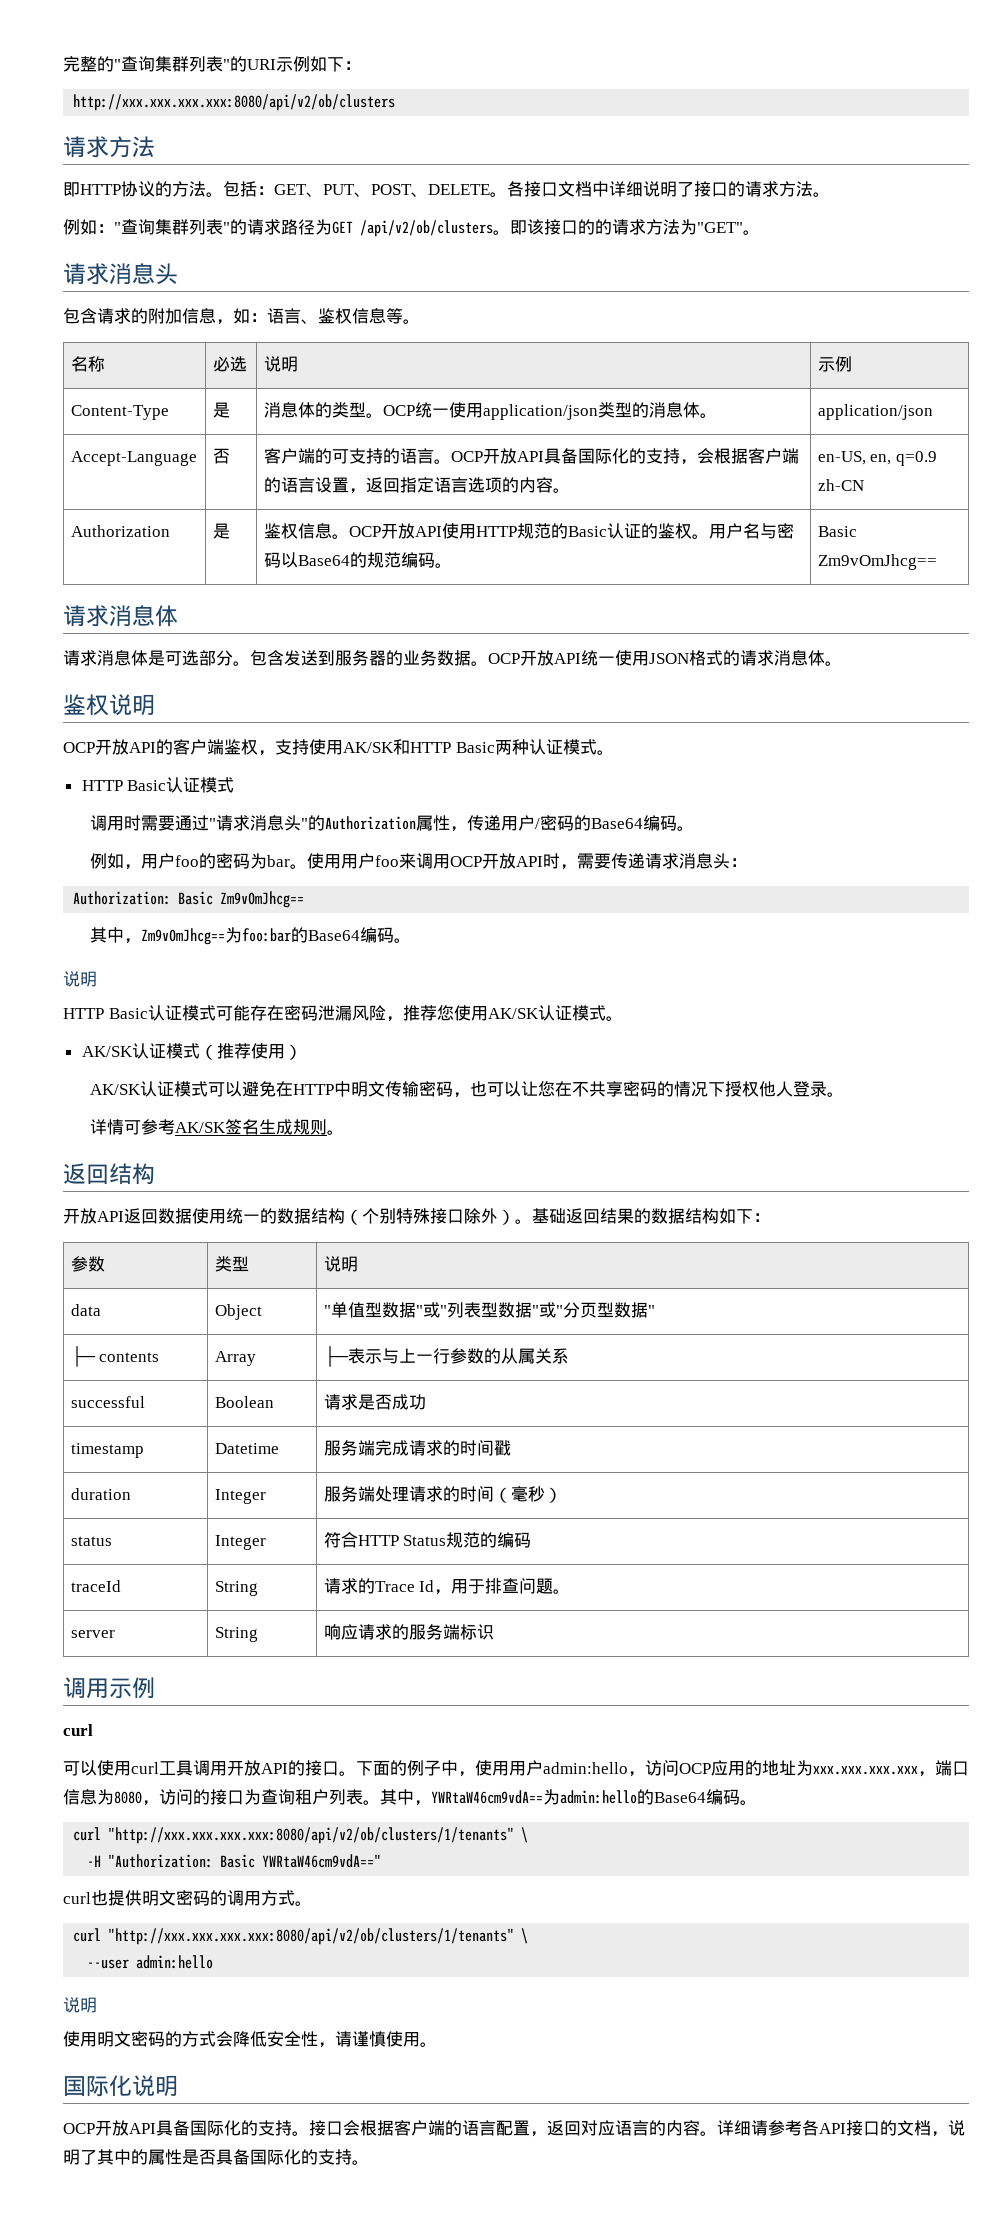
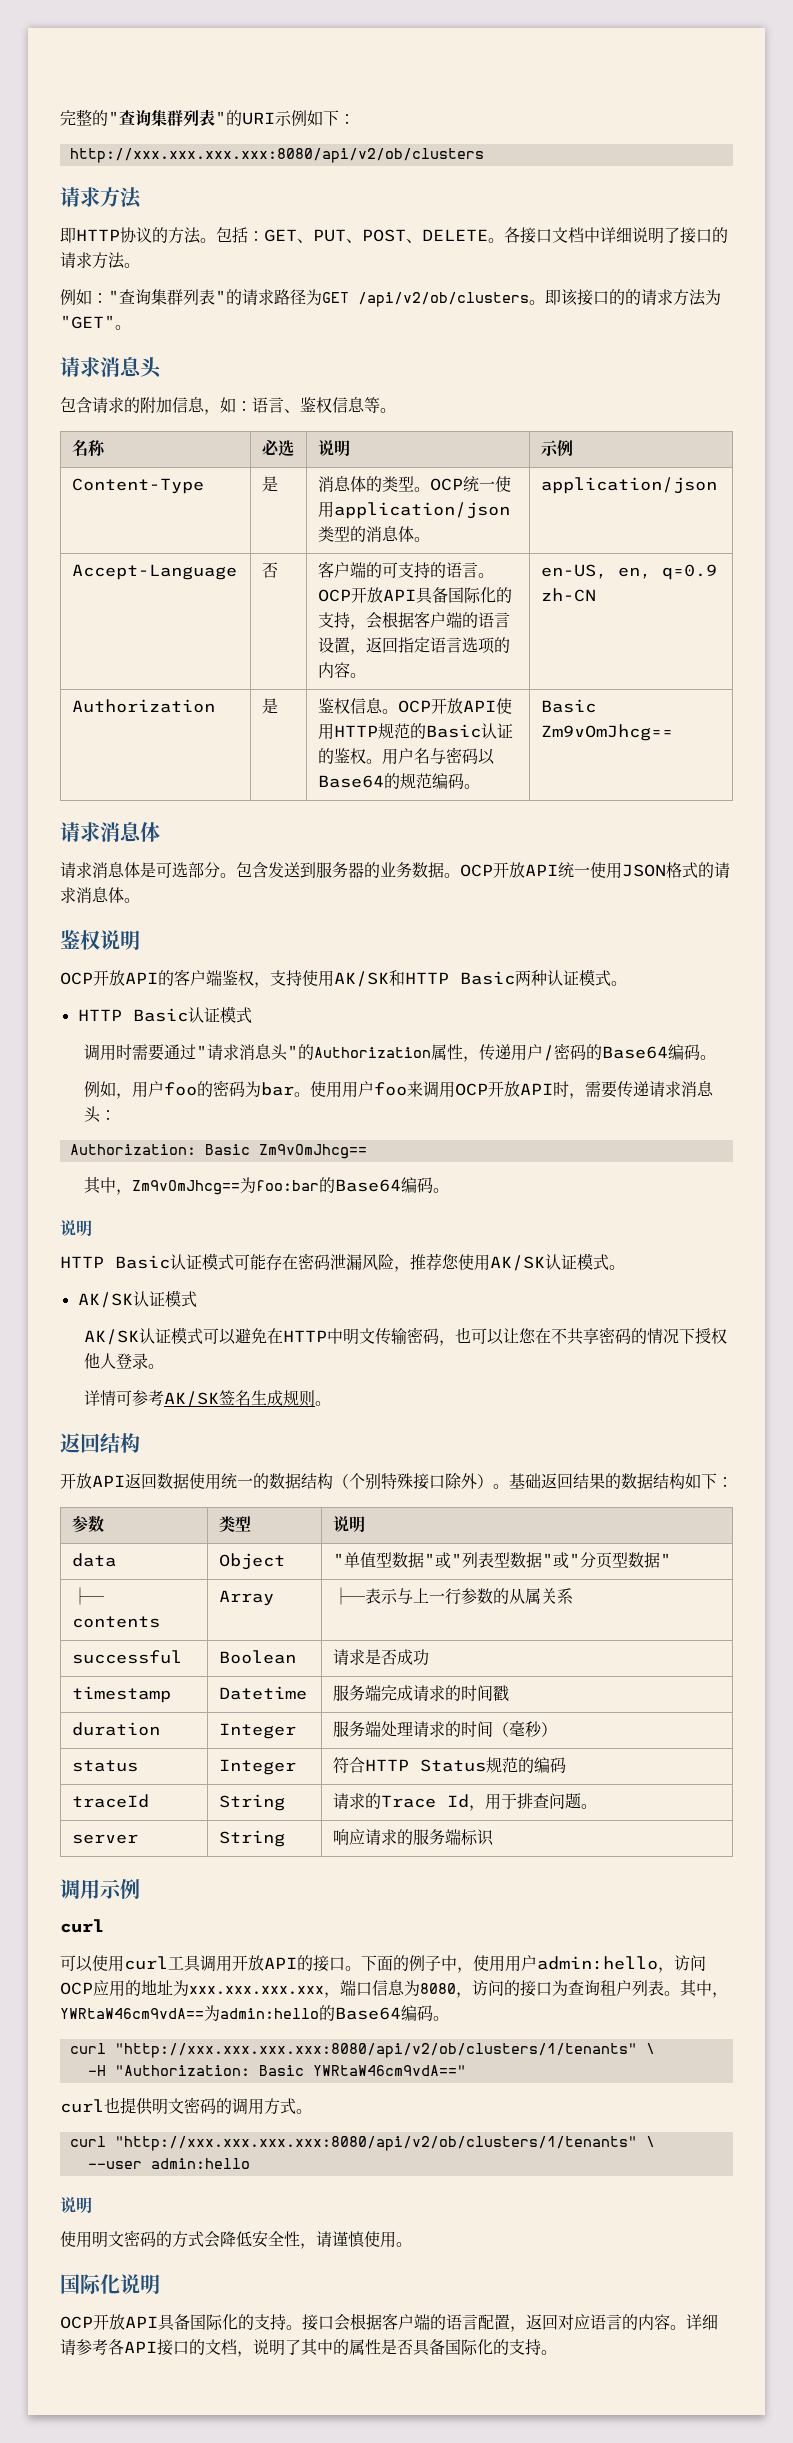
[199,1043,302,1060] （推荐使用） -> (197, 1299) none

